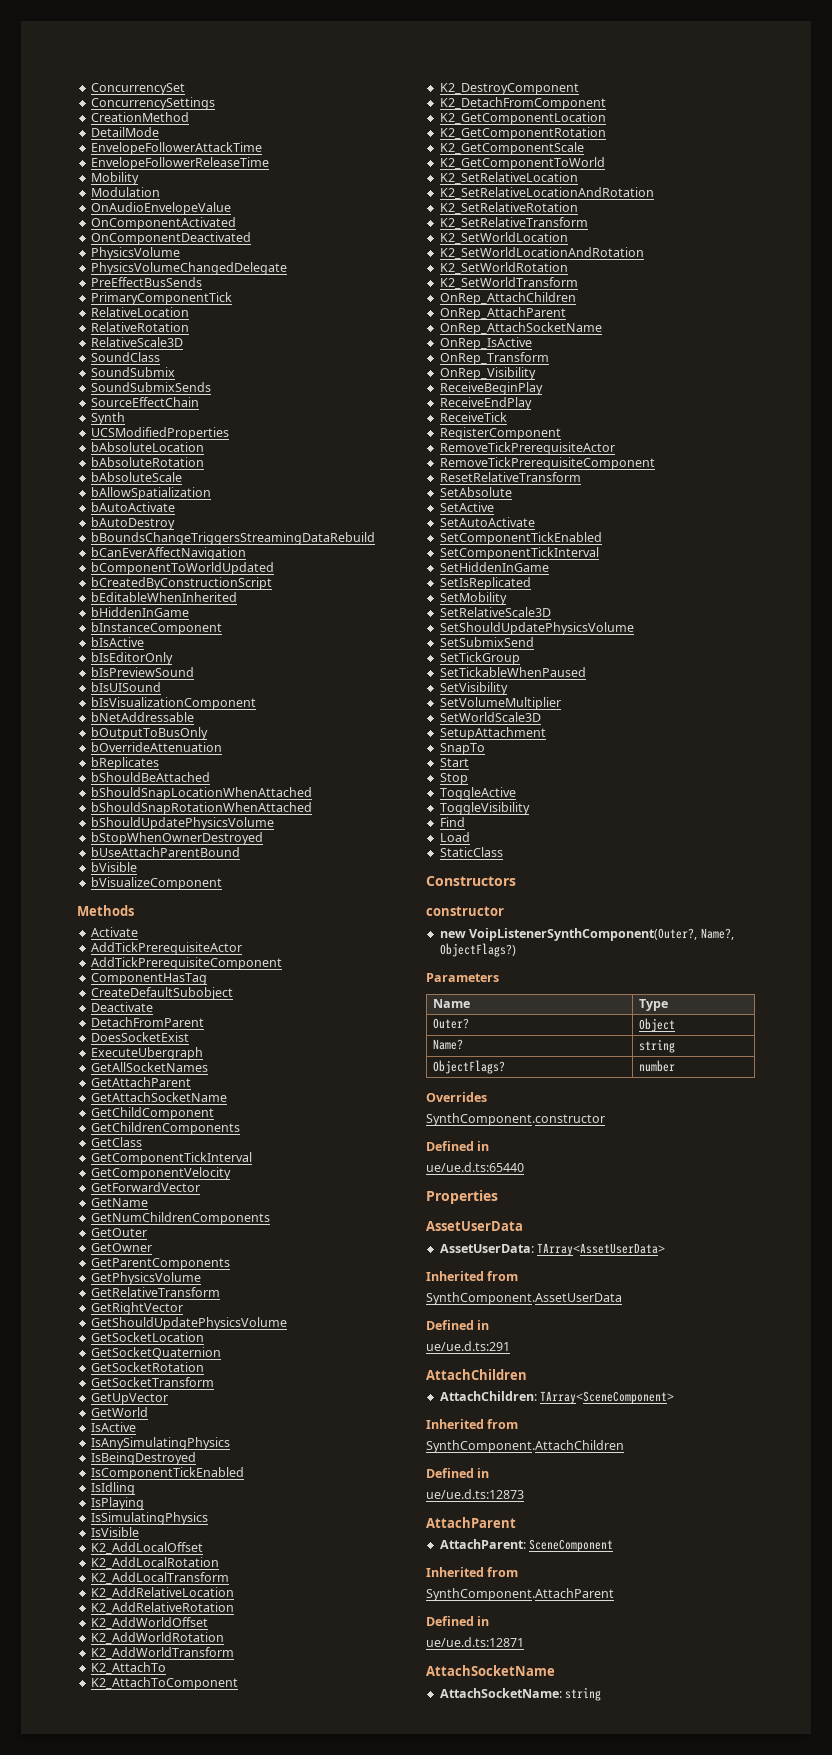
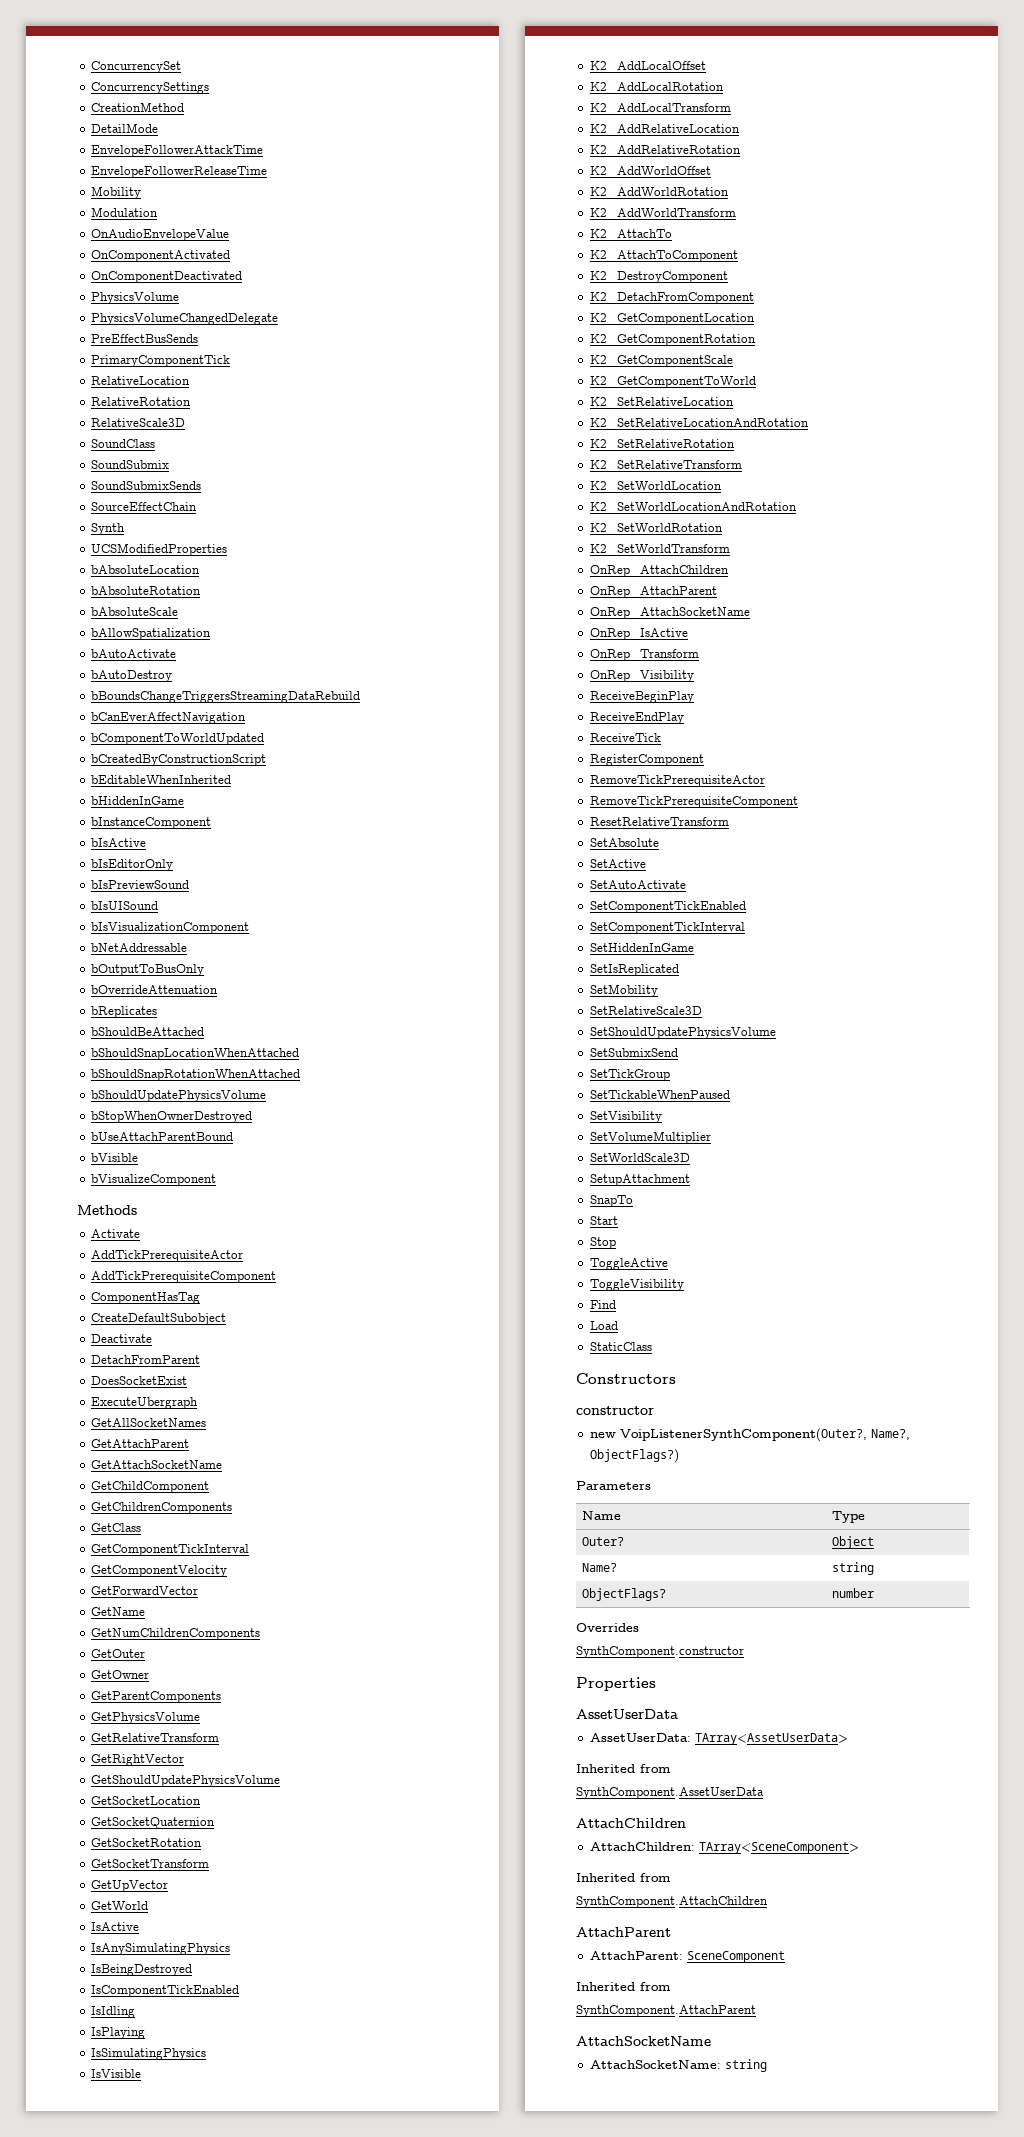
[426,1141,490,1151] [426,1162,524,1172] // Defined in // ue/ue.d.ts:65440 -> (744, 1652) none
[426,1320,490,1330] [426,1341,510,1351] // Defined in // ue/ue.d.ts:291 -> (764, 1793) none
[426,1468,490,1478] [426,1489,524,1499] // Defined in // ue/ue.d.ts:12873 -> (768, 1902) none
[426,1616,490,1626] [426,1637,524,1647] // Defined in // ue/ue.d.ts:12871 -> (756, 2011) none

